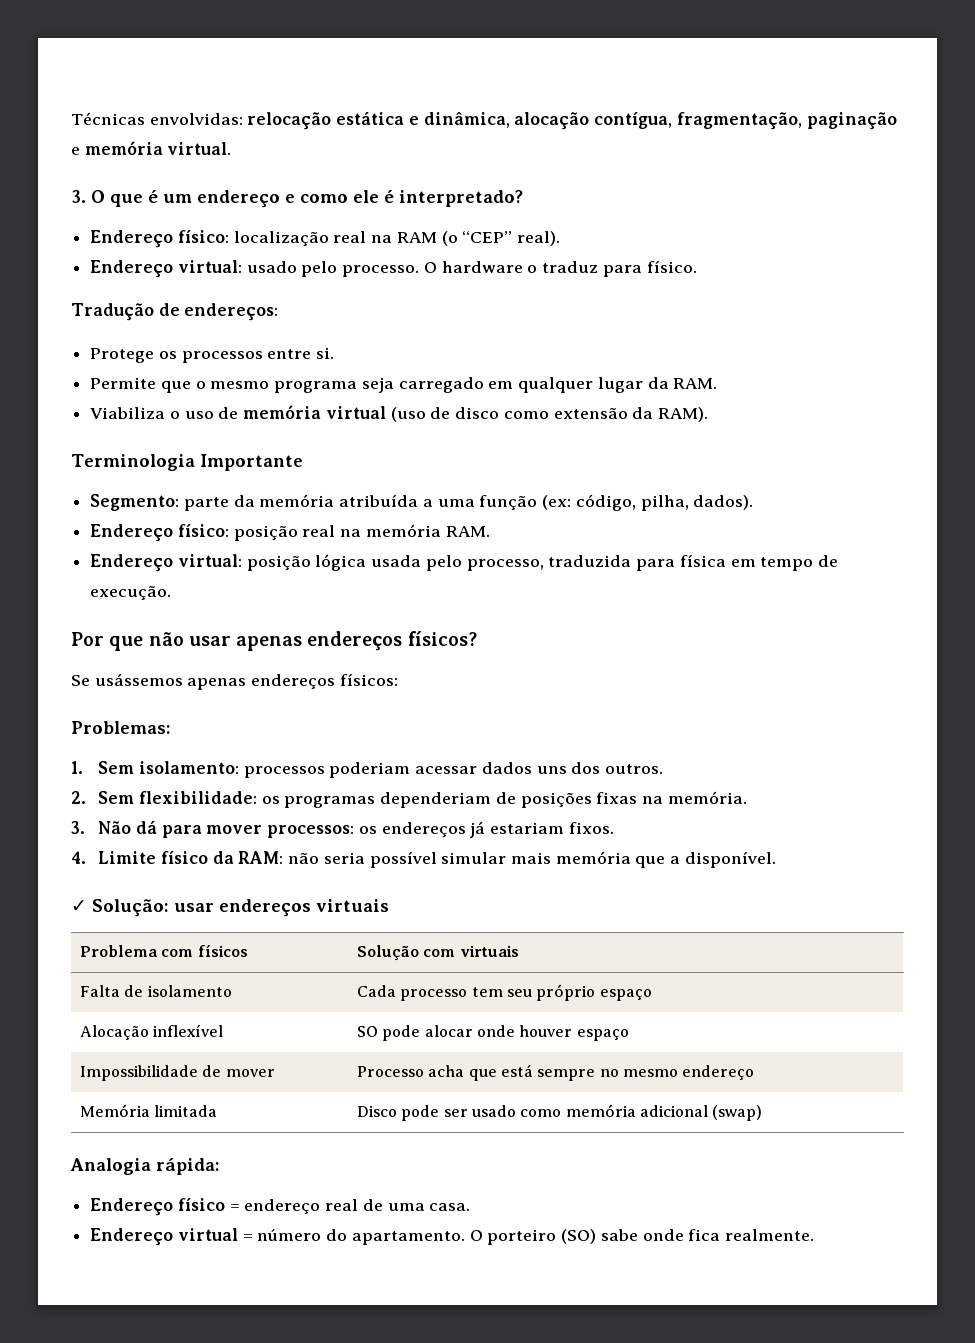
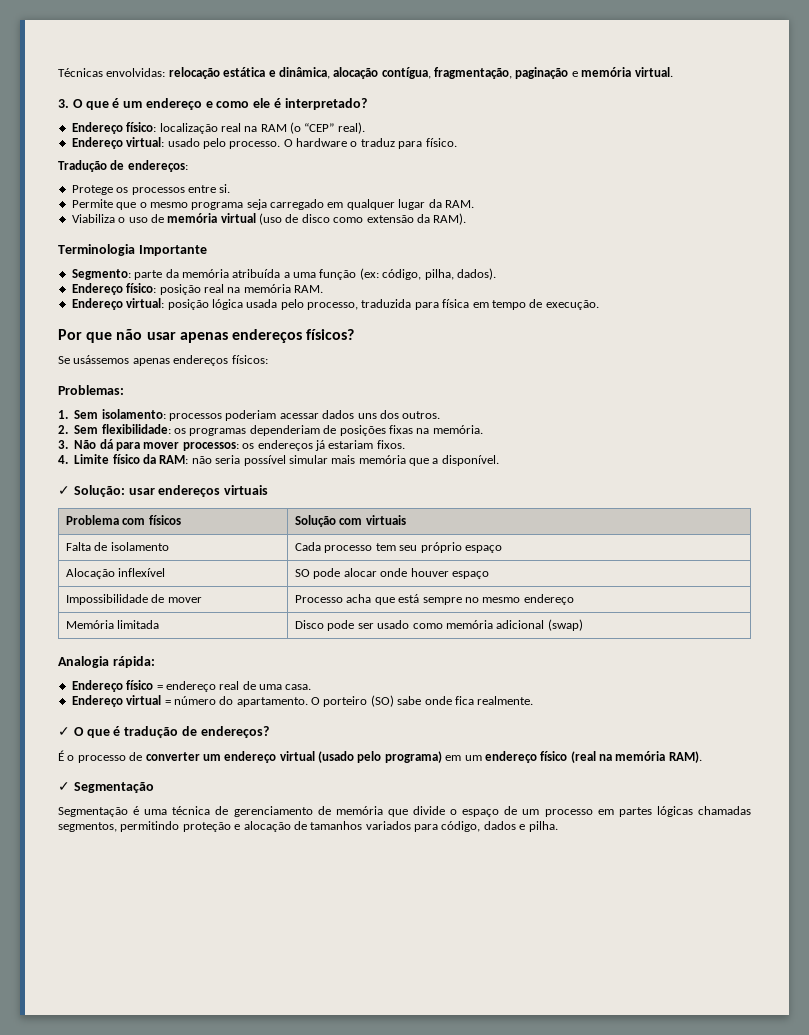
(814, 1235) none -> [58,726,269,738] [58,750,702,763] [58,782,154,793] [58,806,751,817] [58,821,558,832] // ✓ O que é tradução de endereços? // É o processo de converter um endereço virtual (usado pelo programa) em um endereço físico (real na memória RAM). // ✓ Segmentação // Segmentação é uma técnica de gerenciamento de memória que divide o espaço de um processo em partes lógicas chamadas segmentos, permitindo proteção e alocação de tamanhos variados para código, dados e pilha.

